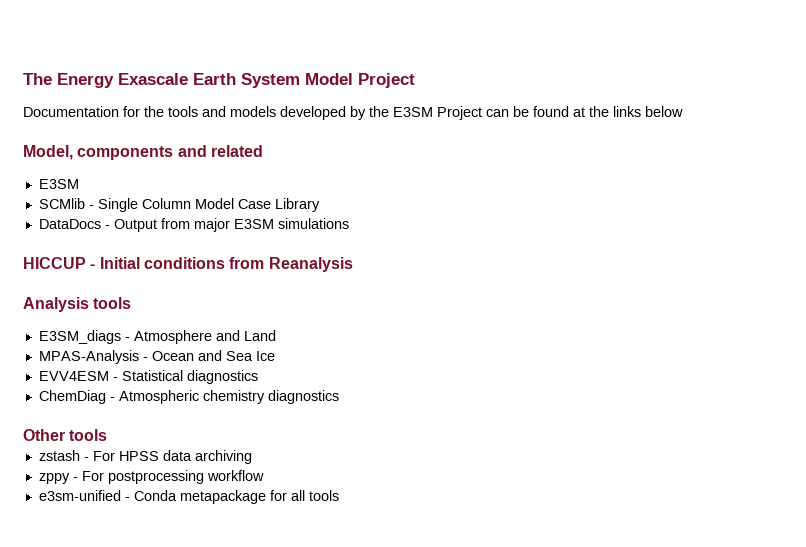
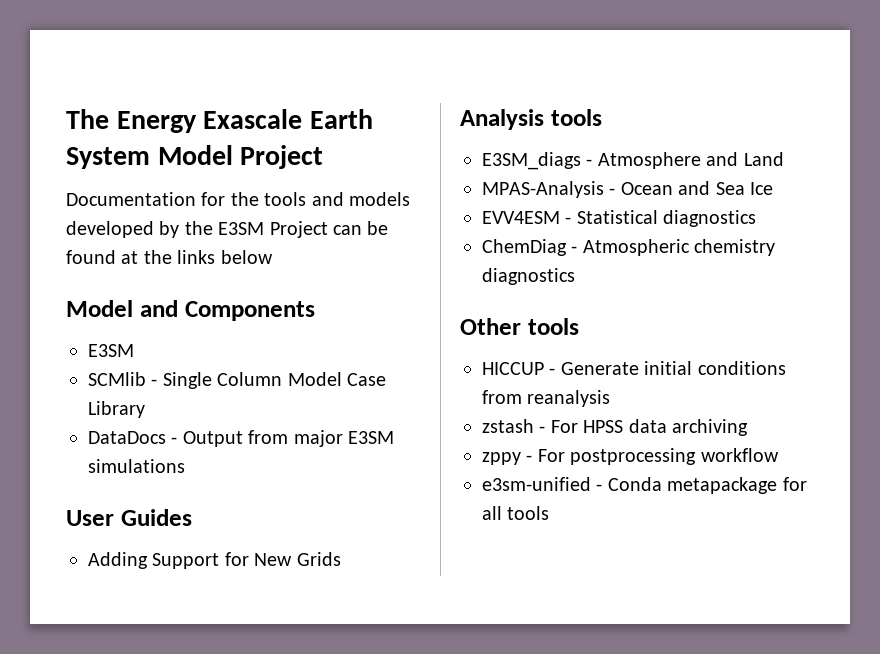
[23,145,263,160] Model, components and related -> [66,300,315,321] Model and Components
[23,257,353,272] HICCUP - Initial conditions from Reanalysis -> [66,509,192,526] [88,552,341,569] User Guides // Adding Support for New Grids
(108, 435) none -> [482,361,786,375] [482,390,611,407] // HICCUP - Generate initial conditions from reanalysis

